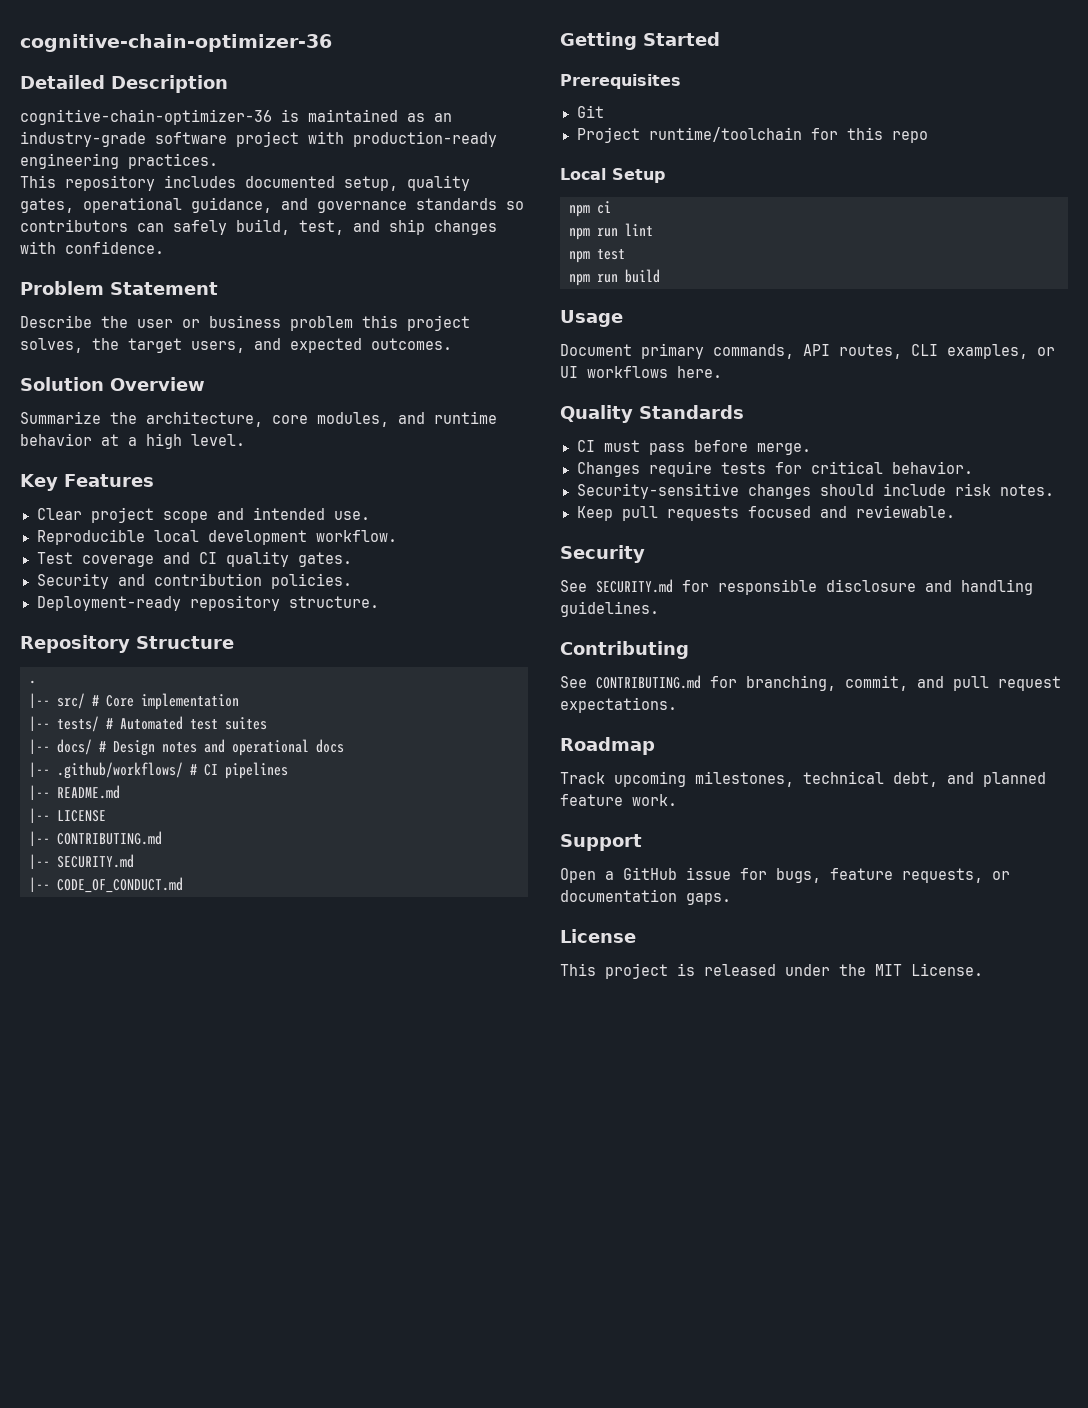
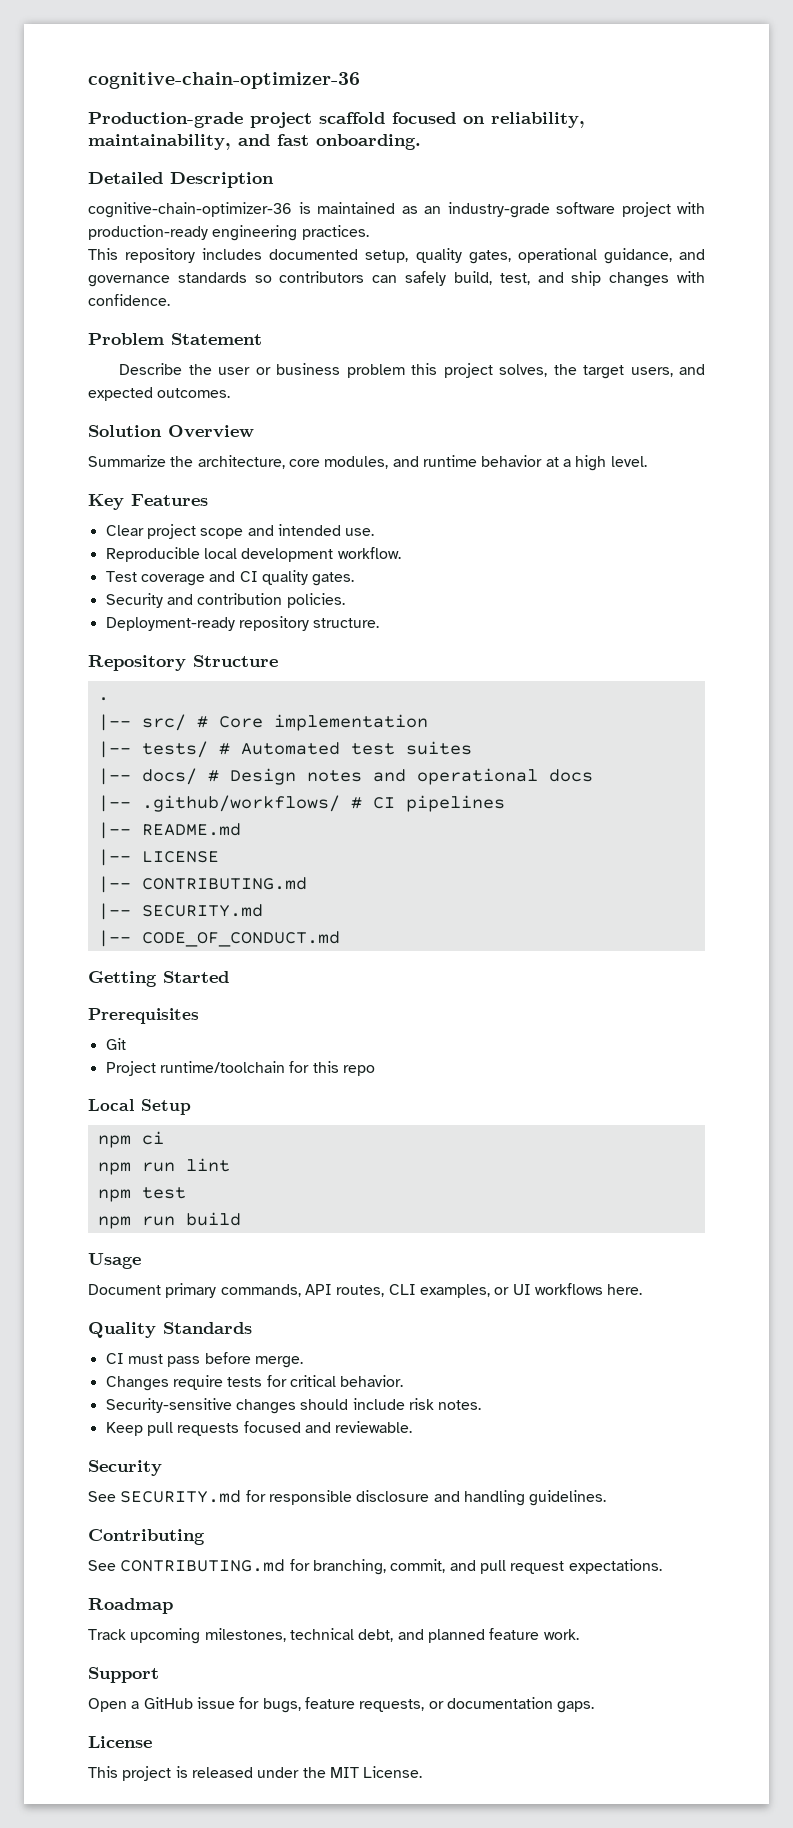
[20,34,332,52] cognitive-chain-optimizer-36 -> [88,72,360,89] [88,112,585,128] [88,134,421,150] cognitive-chain-optimizer-36 // Production-grade project scaffold focused on reliability, maintainability, and fast onboarding.

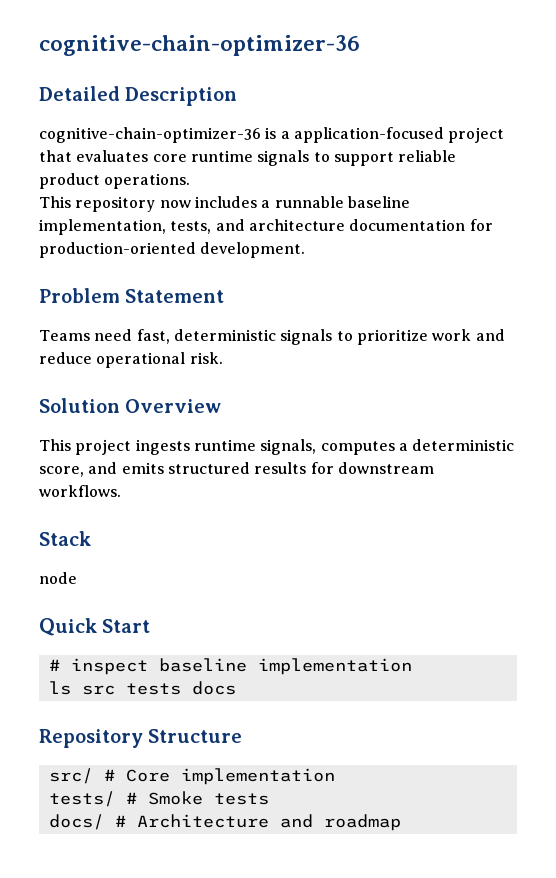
[88,112,585,128] [88,134,421,150] [88,172,274,188] [88,202,705,218] [88,225,369,241] [88,248,705,264] [88,271,705,287] [88,294,170,306] [88,333,262,345] [119,363,705,379] [88,387,231,401] [88,425,254,438] [88,455,647,471] [88,494,208,510] [105,524,375,539] [105,547,401,562] [105,570,355,586] [105,593,345,608] [105,616,380,631] Production-grade project scaffold focused on reliability, maintainability, and fast onboarding. // Detailed Description // cognitive-chain-optimizer-36 is maintained as an industry-grade software project with production-ready engineering practices. // This repository includes documented setup, quality gates, operational guidance, and governance standards so contributors can safely build, test, and ship changes with confidence. // Problem Statement // Describe the user or business problem this project solves, the target users, and expected outcomes. // Solution Overview // Summarize the architecture, core modules, and runtime behavior at a high level. // Key Features // Clear project scope and intended use. // Reproducible local development workflow. // Test coverage and CI quality gates. // Security and contribution policies. // Deployment-ready repository structure. -> [39,86,238,106] [39,127,505,143] [39,150,457,166] [39,173,191,189] [39,196,410,212] [39,219,493,235] [39,242,306,258] [39,288,225,303] [39,329,505,345] [39,352,223,368] [39,398,222,413] [39,439,515,455] [39,462,434,477] [39,485,121,497] [39,531,91,546] [39,572,77,584] [39,618,151,636] [48,658,412,675] [48,681,236,695] Detailed Description // cognitive-chain-optimizer-36 is a application-focused project that evaluates core runtime signals to support reliable product operations. // This repository now includes a runnable baseline implementation, tests, and architecture documentation for production-oriented development. // Problem Statement // Teams need fast, deterministic signals to prioritize work and reduce operational risk. // Solution Overview // This project ingests runtime signals, computes a deterministic score, and emits structured results for downstream workflows. // Stack // node // Quick Start // # inspect baseline implementation // ls src tests docs
[97,697,109,701] [97,714,131,731] . // |-- -> (243, 736) none
[97,741,131,758] |-- -> (335, 776) none
[240,741,472,755] [97,768,593,785] [97,795,505,812] [97,822,241,839] [97,849,219,866] [97,876,307,893] [97,903,263,920] [97,930,340,947] [88,971,229,987] [88,1008,199,1024] [105,1038,126,1050] [105,1061,375,1076] [88,1099,191,1115] [97,1131,164,1148] [97,1158,230,1175] [97,1187,186,1202] [97,1212,241,1229] [88,1253,141,1269] [88,1283,643,1298] [88,1322,252,1338] [105,1352,303,1368] [105,1375,404,1391] [105,1398,482,1414] [105,1421,413,1436] [88,1460,162,1476] [88,1490,607,1506] [88,1529,205,1545] [88,1559,662,1575] [88,1598,173,1614] [88,1628,579,1644] [88,1667,159,1683] [88,1697,595,1713] [88,1736,152,1748] [88,1766,423,1781] Automated test suites // |-- docs/ # Design notes and operational docs // |-- .github/workflows/ # CI pipelines // |-- README.md // |-- LICENSE // |-- CONTRIBUTING.md // |-- SECURITY.md // |-- CODE_OF_CONDUCT.md // Getting Started // Prerequisites // Git // Project runtime/toolchain for this repo // Local Setup // npm ci // npm run lint // npm test // npm run build // Usage // Document primary commands, API routes, CLI examples, or UI workflows here. // Quality Standards // CI must pass before merge. // Changes require tests for critical behavior. // Security-sensitive changes should include risk notes. // Keep pull requests focused and reviewable. // Security // See SECURITY.md for responsible disclosure and handling guidelines. // Contributing // See CONTRIBUTING.md for branching, commit, and pull request expectations. // Roadmap // Track upcoming milestones, technical debt, and planned feature work. // Support // Open a GitHub issue for bugs, feature requests, or documentation gaps. // License // This project is released under the MIT License. -> [147,791,269,805] [48,814,401,831] Smoke tests // docs/ # Architecture and roadmap

